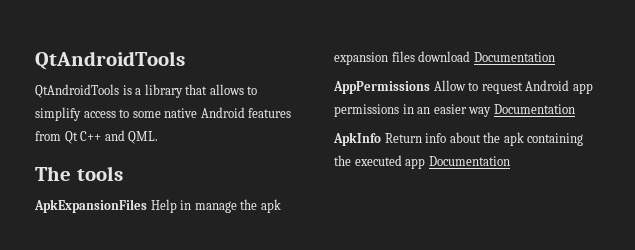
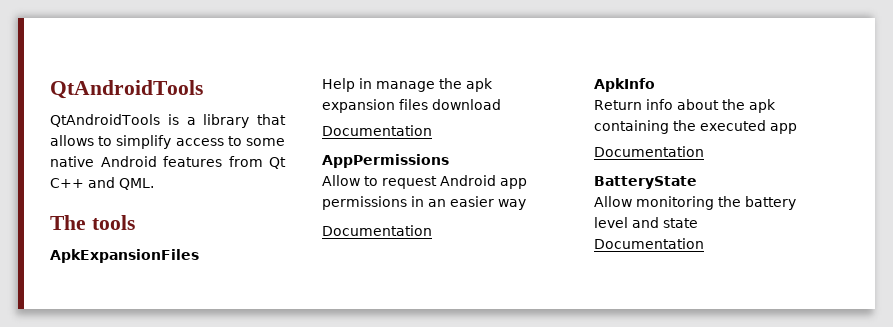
(147, 206) none -> (199, 256) //
(471, 56) none -> (501, 104) //
(430, 87) none -> (449, 161) //
(492, 112) none -> (526, 204) //
(381, 139) none -> (655, 85) //
[428,156,510,166] Documentation -> [594,146,704,157] [594,176,697,189] [594,196,796,210] [594,217,698,228] [594,238,704,249] // Documentation // BatteryState // Allow monitoring the battery level and state // Documentation

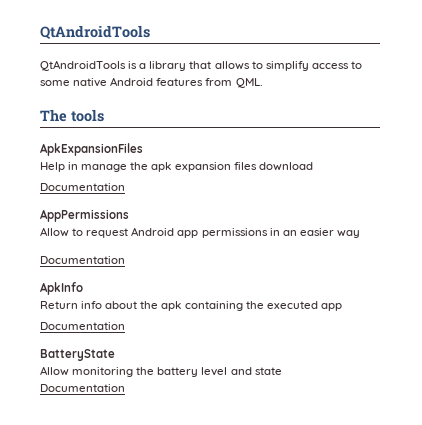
[269,157,286,169] [50,177,115,188] Qt C++ and -> (233, 82) none

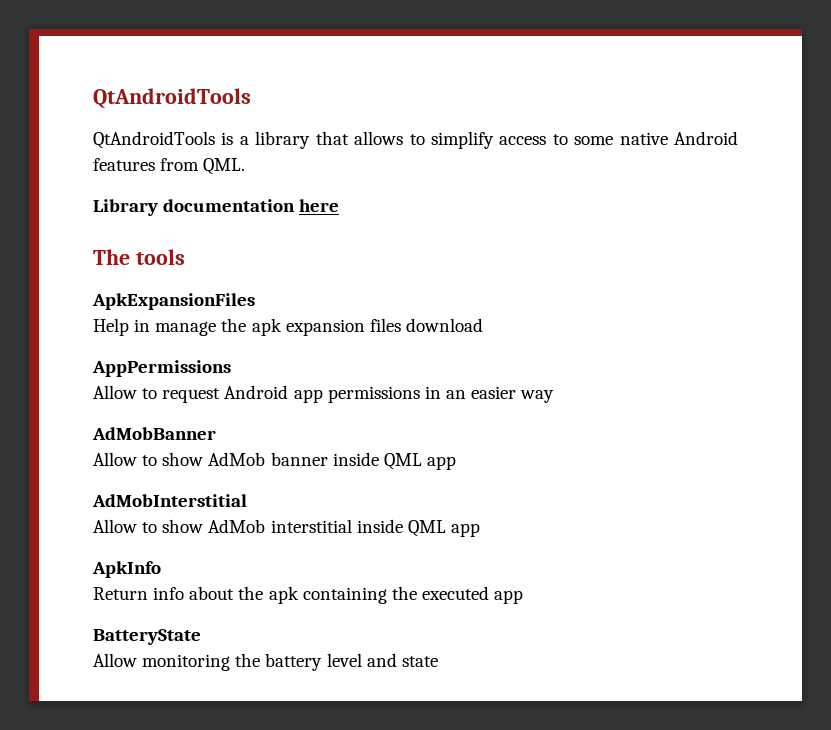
(263, 83) none -> [93,199,340,216] // Library documentation here
[40,183,125,191] // Documentation -> (483, 325) none
[40,256,125,264] Documentation -> [92,427,216,440] [93,452,456,470] [92,494,247,507] [93,519,480,537] AdMobBanner // Allow to show AdMob banner inside QML app // AdMobInterstitial // Allow to show AdMob interstitial inside QML app
[40,322,125,330] // Documentation -> (524, 597) none
[40,384,125,392] // Documentation -> (438, 661) none

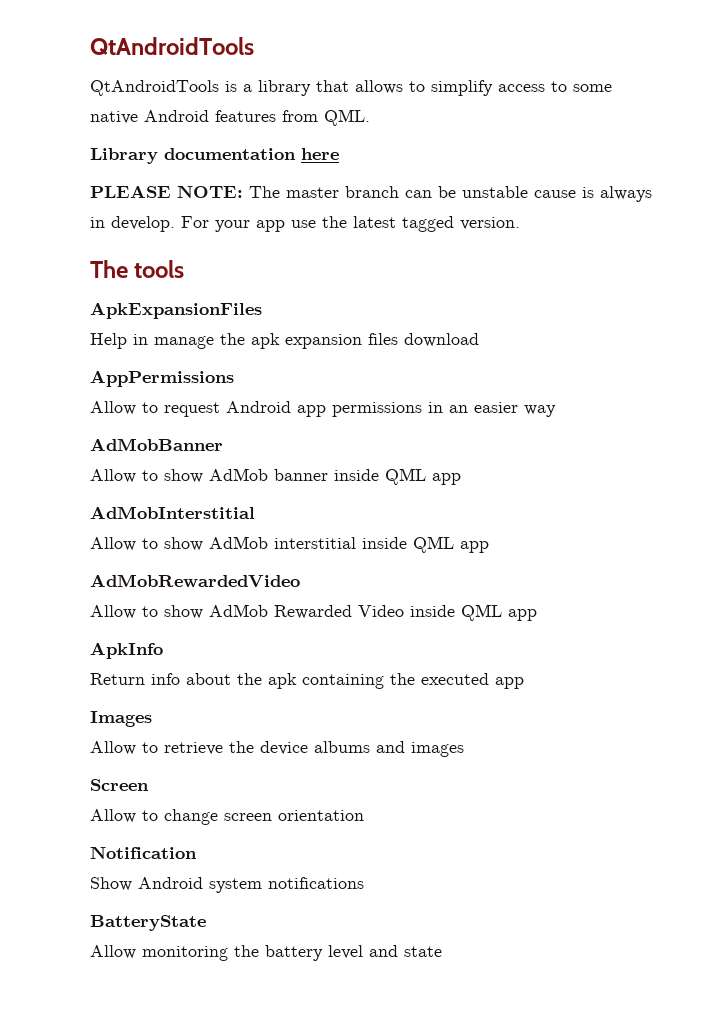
(340, 205) none -> [90,185,652,202] [90,216,520,232] // PLEASE NOTE: The master branch can be unstable cause is always in develop. For your app use the latest tagged version.
(480, 530) none -> [90,574,300,587] [90,604,537,621] // AdMobRewardedVideo // Allow to show AdMob Rewarded Video inside QML app
(524, 597) none -> [90,711,152,727] [90,741,464,757] [90,779,149,791] [90,809,364,825] [90,846,197,859] [90,877,364,893] // Images // Allow to retrieve the device albums and images // Screen // Allow to change screen orientation // Notification // Show Android system notifications

